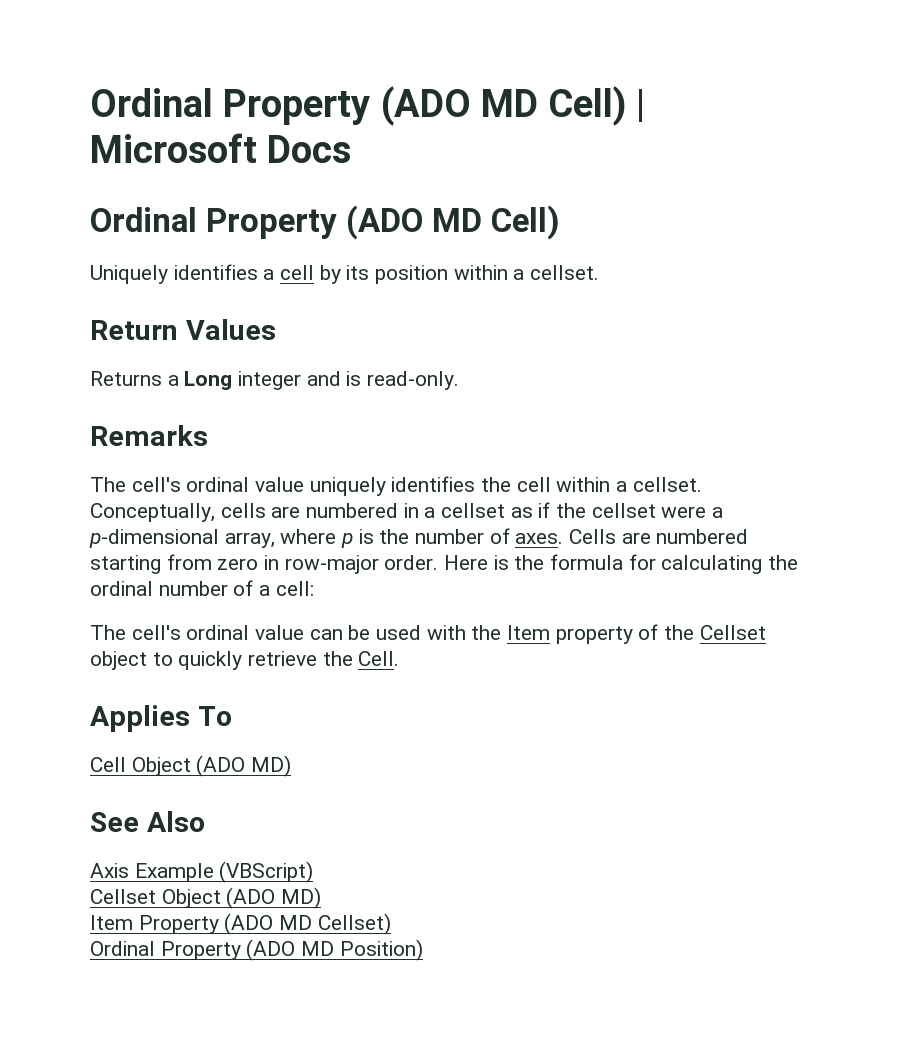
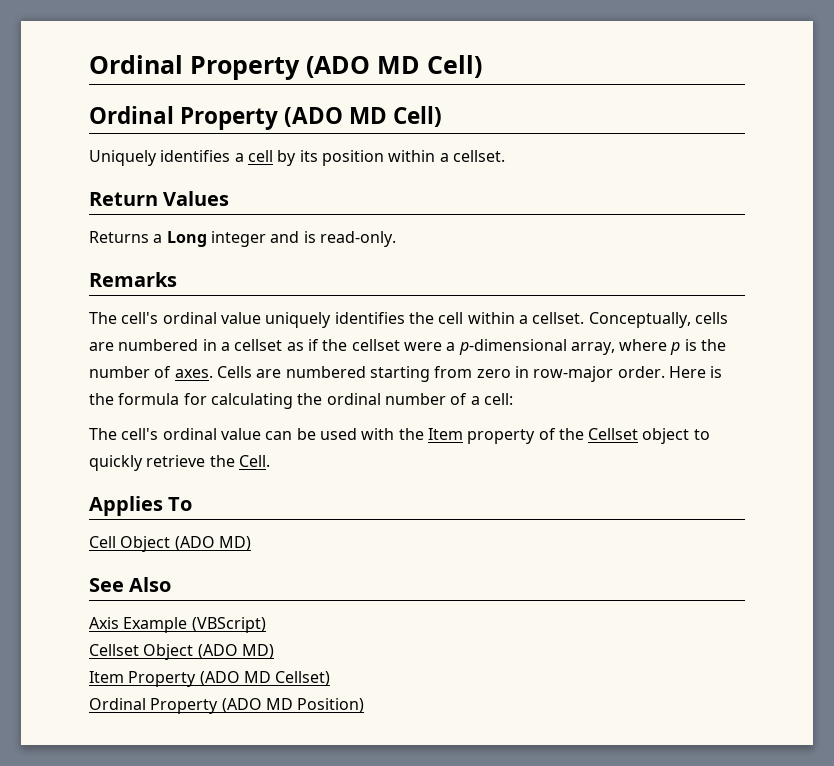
[90,86,646,126] [90,133,352,163] Ordinal Property (ADO MD Cell) | Microsoft Docs -> [89,55,482,80] Ordinal Property (ADO MD Cell)

